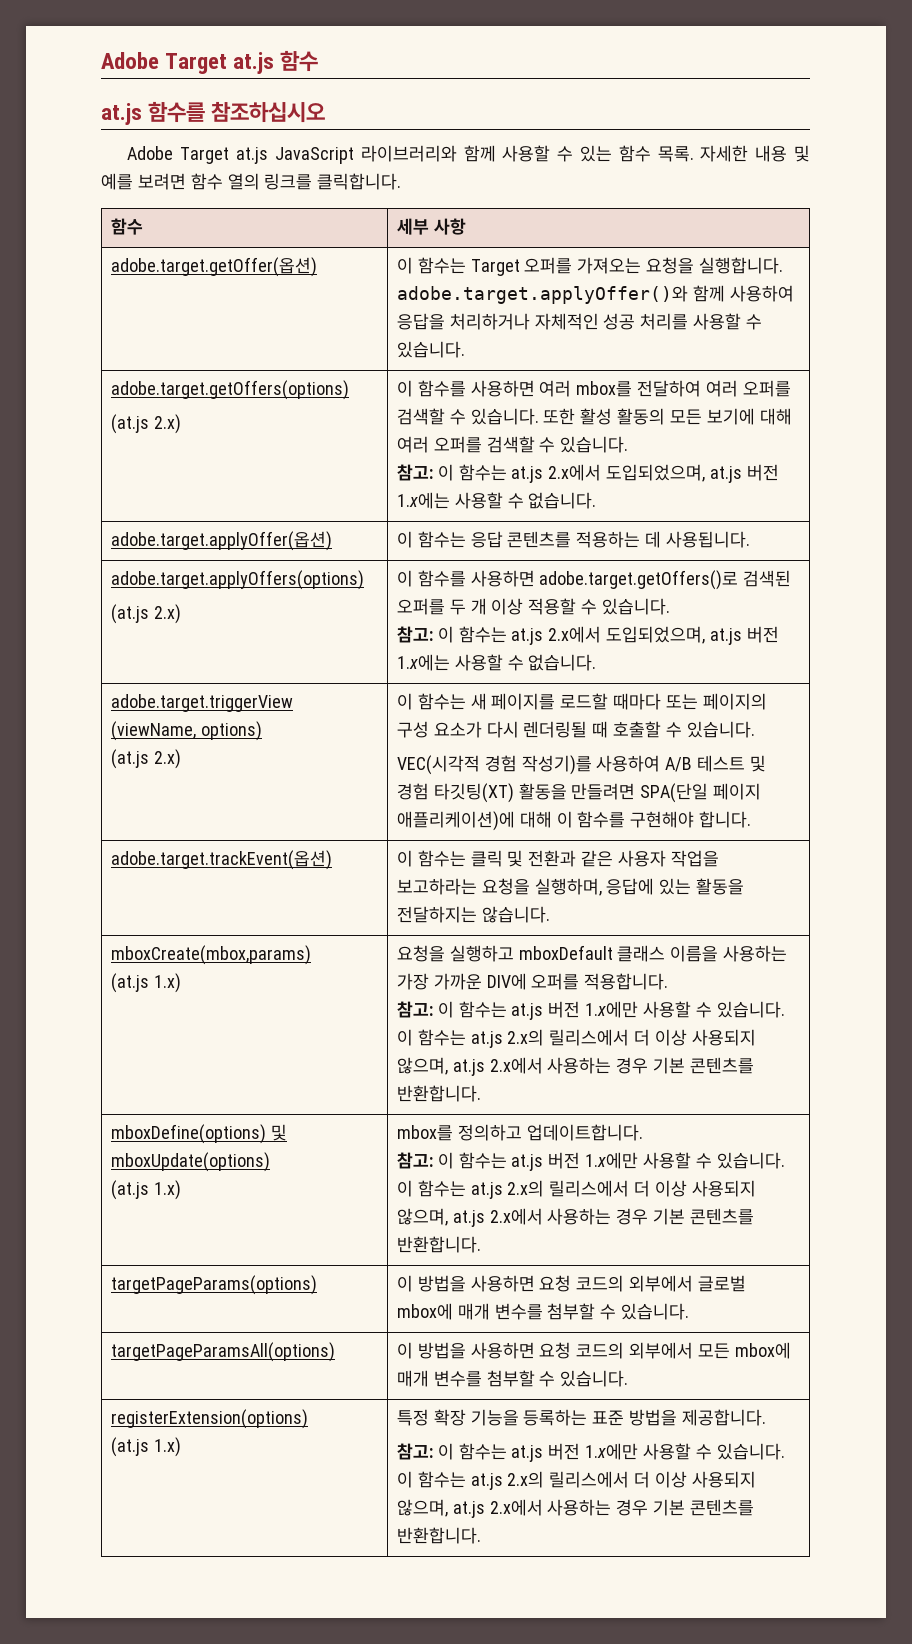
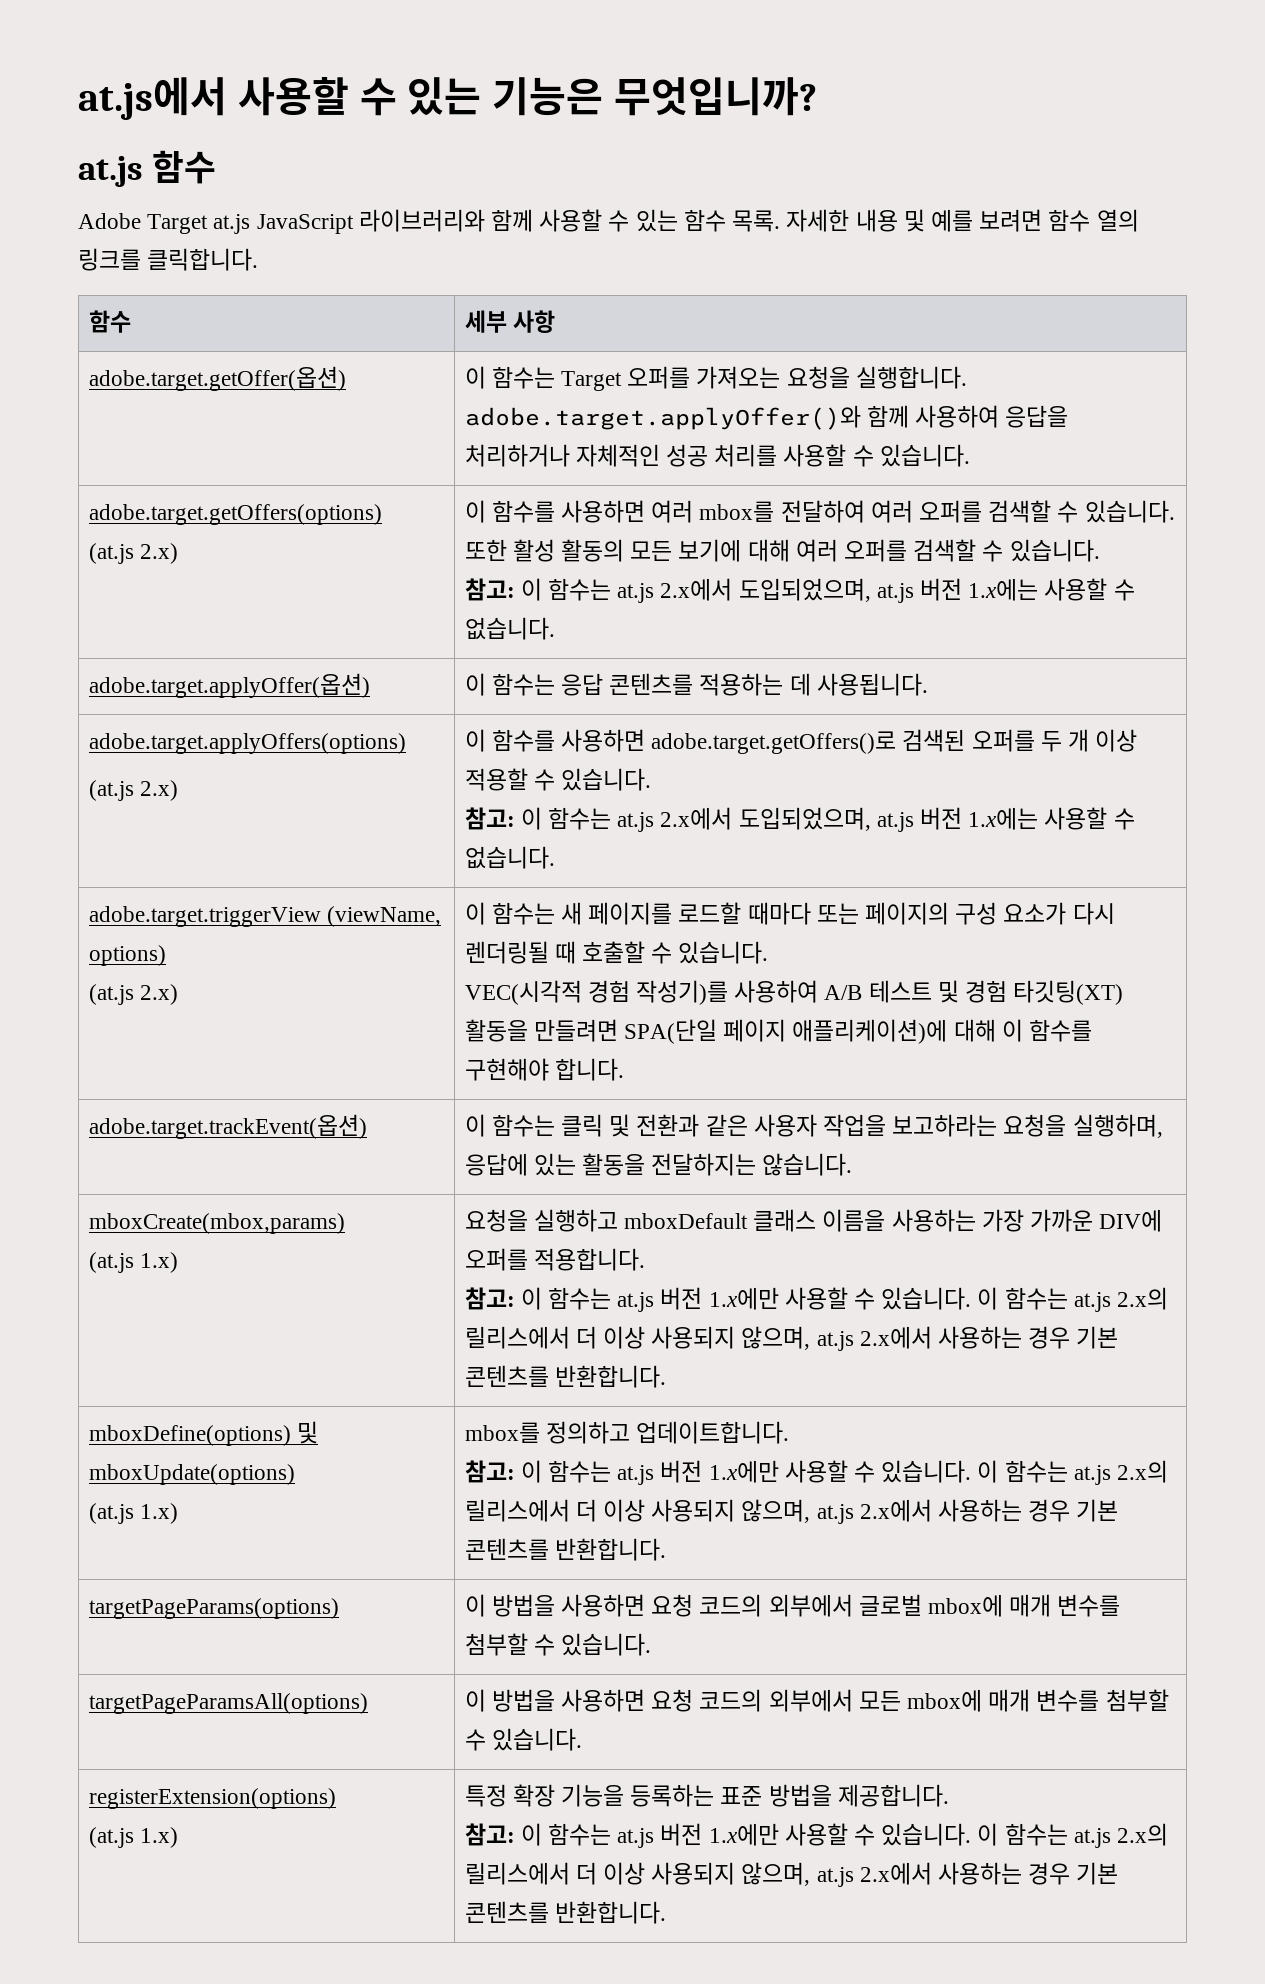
[101,52,228,74] Adobe Target -> [78,76,817,120] at.js에서 사용할 수 있는 기능은 무엇입니까? //
[101,101,326,125] // at.js 함수를 참조하십시오 -> (217, 167) none

